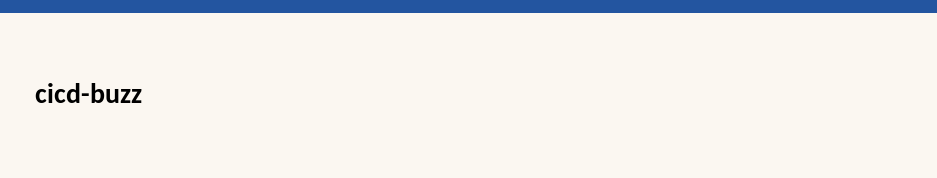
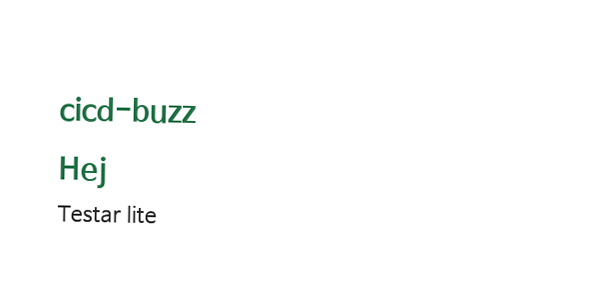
(142, 93) none -> [58,155,107,190] [57,205,157,225] // Hej // Testar lite

